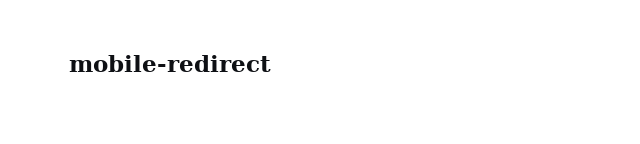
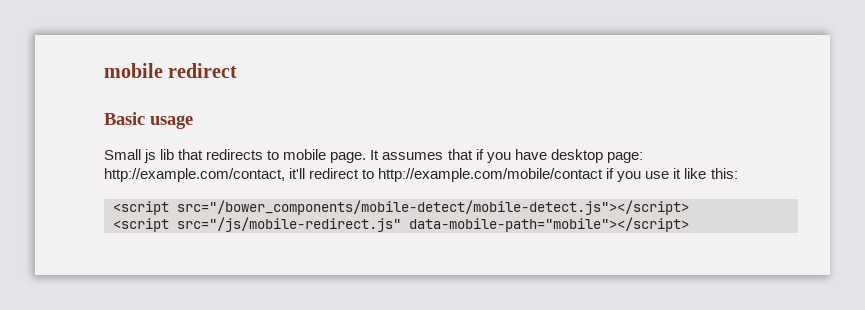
[69,55,271,72] mobile-redirect -> [104,63,238,78] [104,112,193,129] [104,149,643,163] [104,168,738,182] [113,200,689,215] [113,217,689,232] mobile redirect // Basic usage // Small js lib that redirects to mobile page. It assumes that if you have desktop page: http://example.com/contact, it'll redirect to http://example.com/mobile/contact if you use it like this: // <script src="/bower_components/mobile-detect/mobile-detect.js"></script> // <script src="/js/mobile-redirect.js" data-mobile-path="mobile"></script>

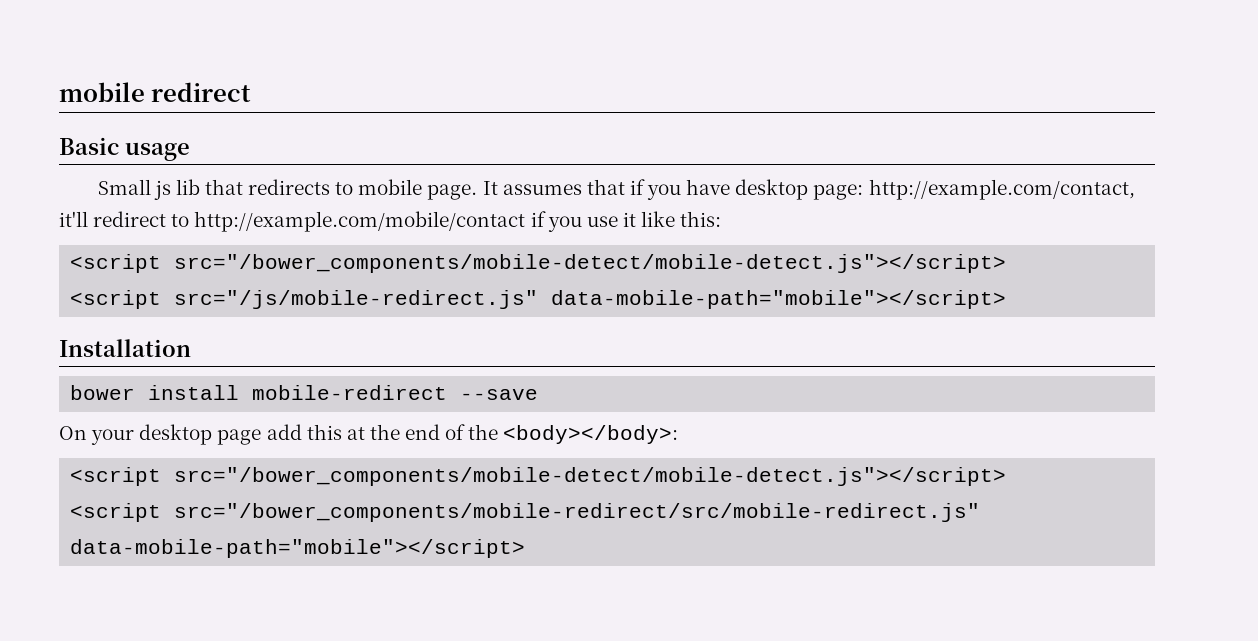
(689, 224) none -> [59,339,191,357] [70,385,539,400] [59,424,679,445] [70,467,1007,486] [70,503,981,522] [70,539,526,558] // Installation // bower install mobile-redirect --save // On your desktop page add this at the end of the <body></body>: // <script src="/bower_components/mobile-detect/mobile-detect.js"></script> // <script src="/bower_components/mobile-redirect/src/mobile-redirect.js" data-mobile-path="mobile"></script>

